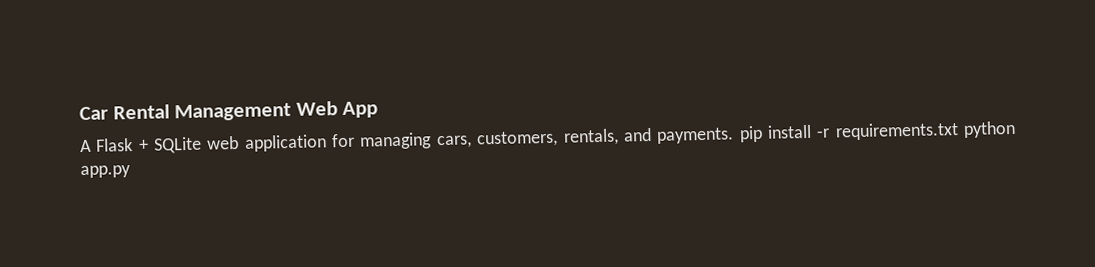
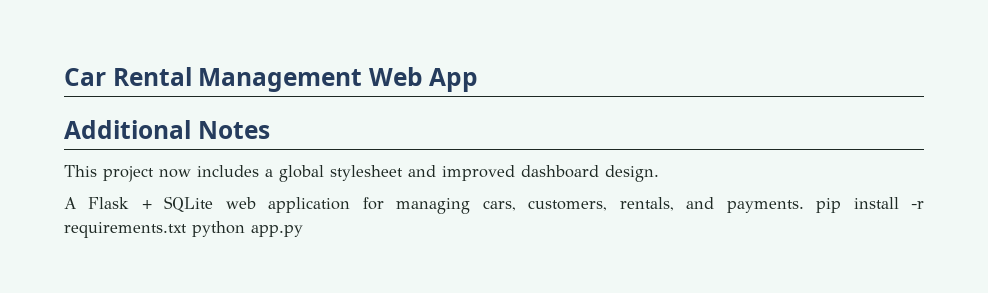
(379, 109) none -> [64,120,270,139] [64,165,659,182] // Additional Notes // This project now includes a global stylesheet and improved dashboard design.

